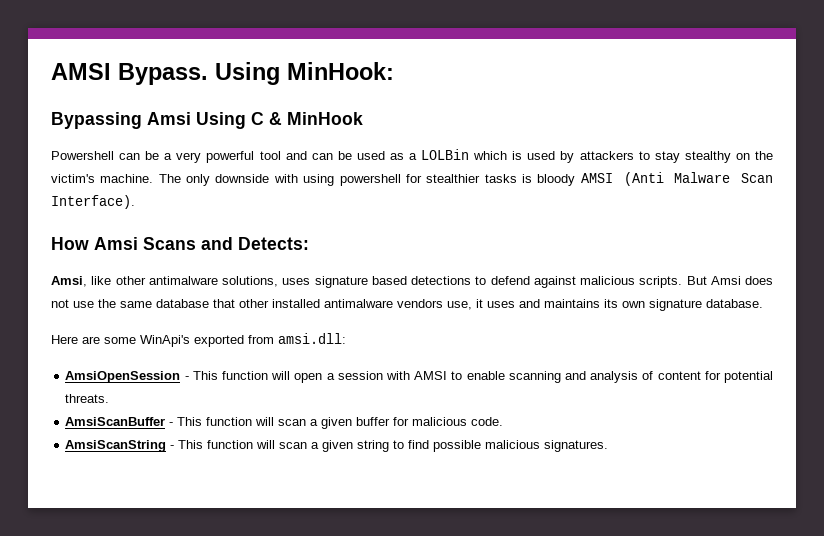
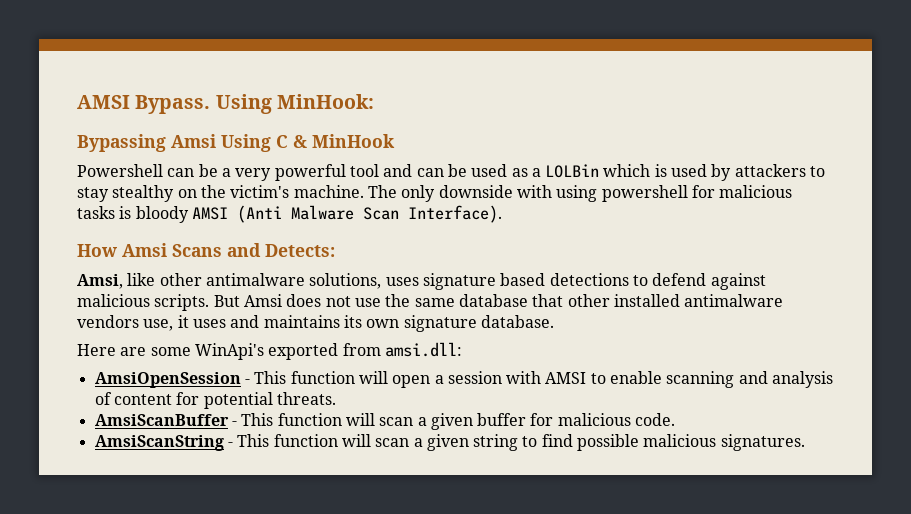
[426,174,481,183] stealthier -> [719,185,793,198] malicious

